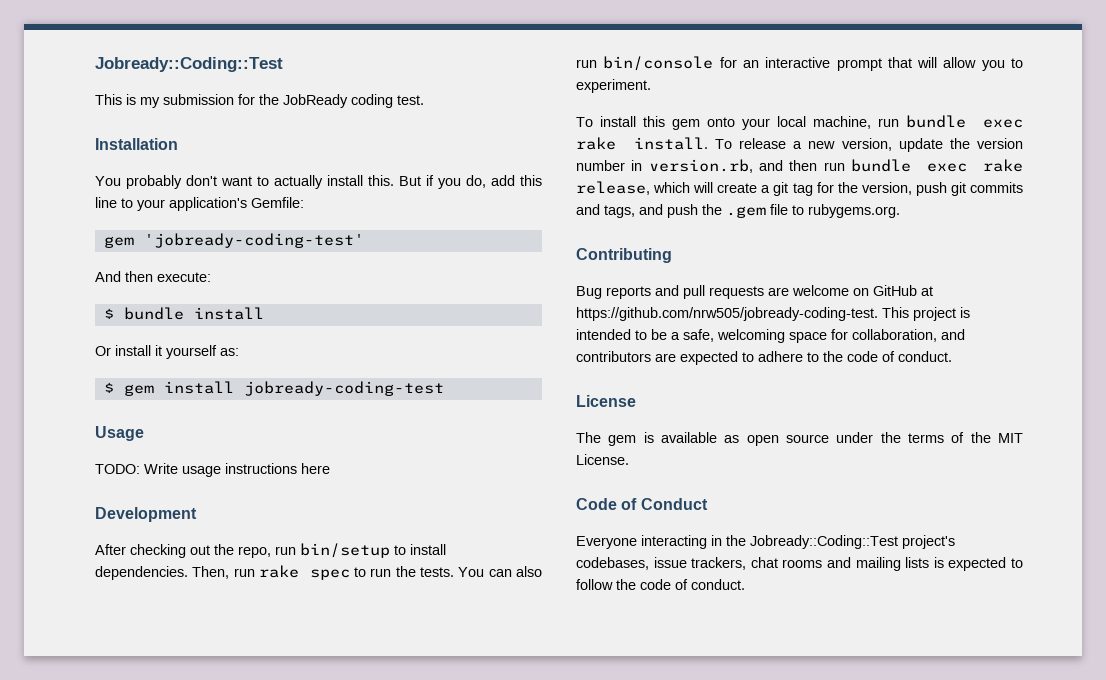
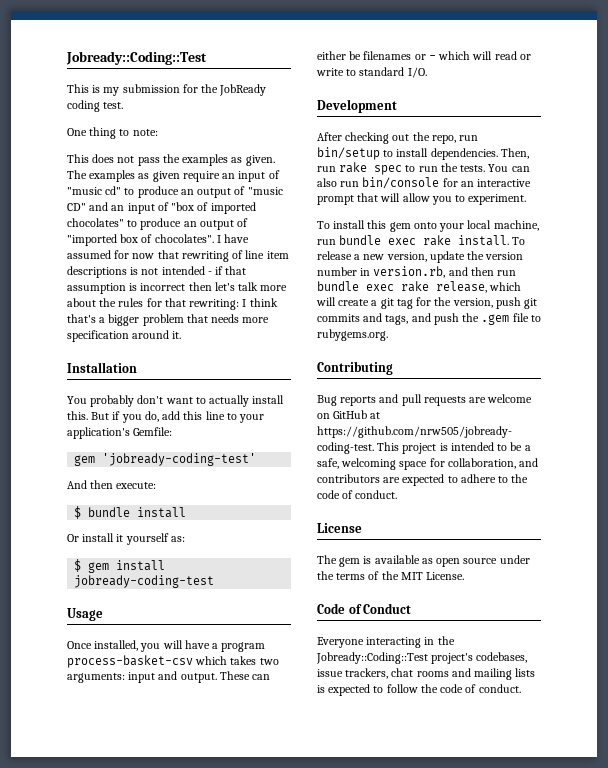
(424, 100) none -> [67,127,158,139] [67,154,275,166] [67,170,280,182] [67,186,283,198] [67,202,256,214] [67,218,249,230] [67,234,250,246] [67,250,289,262] [67,266,247,278] [67,282,288,294] [67,298,278,310] [67,314,270,326] [67,330,182,342] // One thing to note: // This does not pass the examples as given. The examples as given require an input of "music cd" to produce an output of "music CD" and an input of "box of imported chocolates" to produce an output of "imported box of chocolates". I have assumed for now that rewriting of line item descriptions is not intended - if that assumption is incorrect then let's talk more about the rules for that rewriting: I think that's a bigger problem that needs more specification around it.
[95,463,330,477] TODO: Write usage instructions here -> [67,640,266,652] [67,655,279,668] [67,671,271,683] [317,51,531,60] [316,67,427,78] Once installed, you will have a program process-basket-csv which takes two arguments: input and output. These can either be filenames or - which will read or write to standard I/O.

